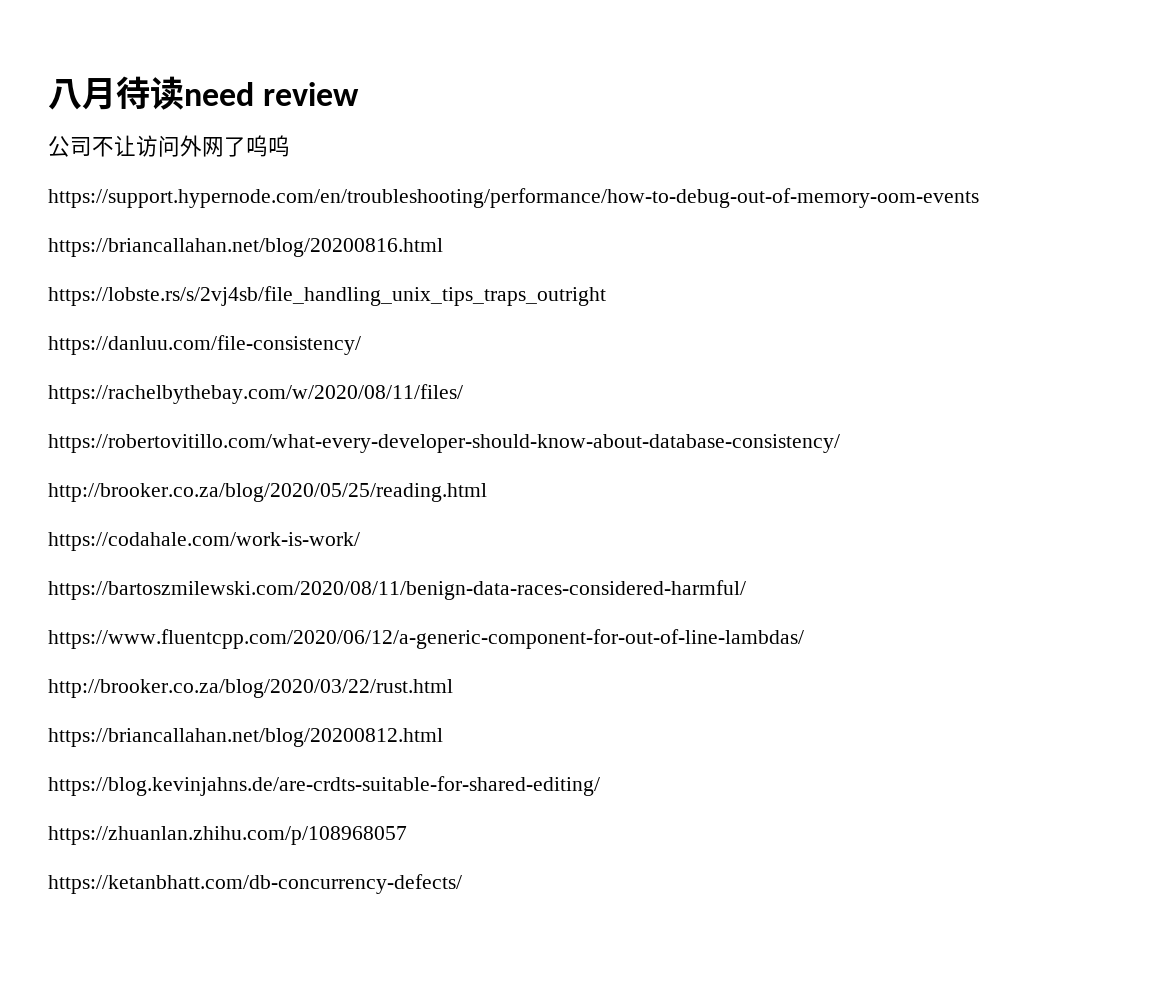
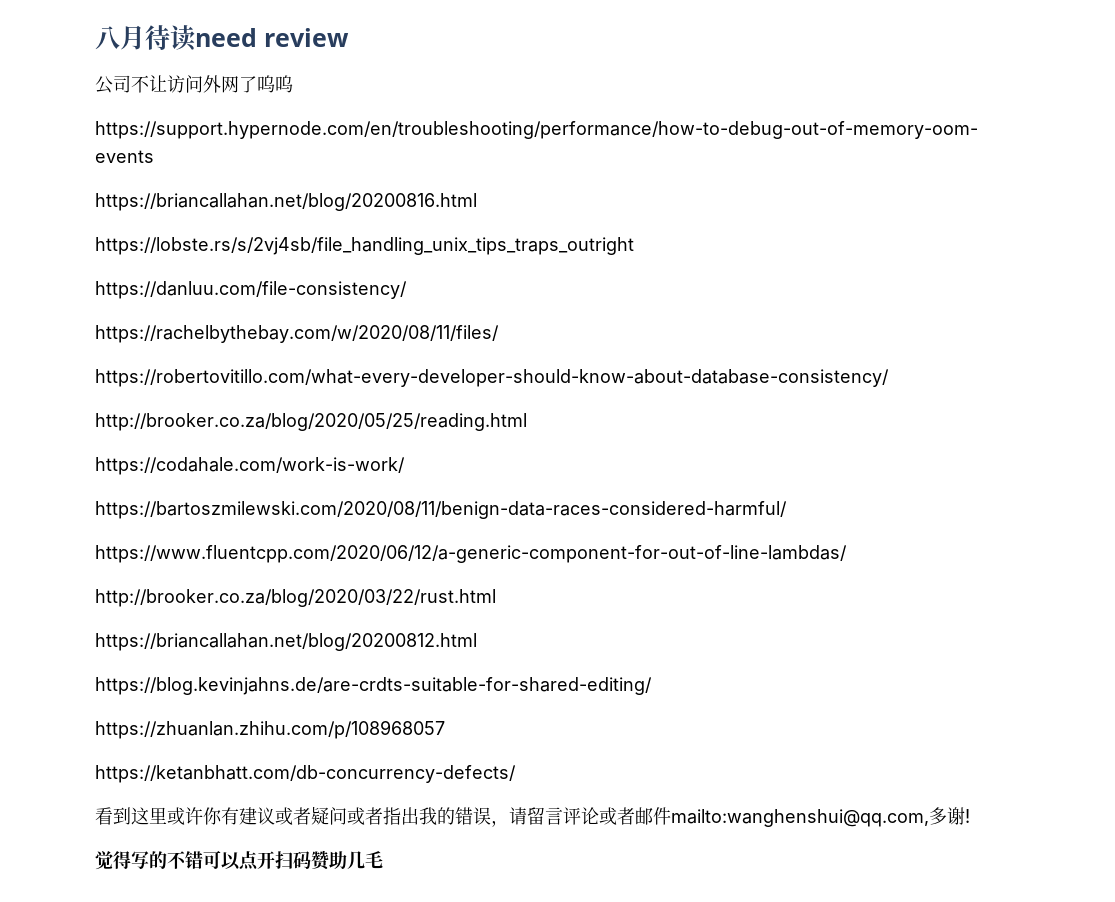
(462, 884) none -> [95,806,970,827] [95,850,383,871] // 看到这里或许你有建议或者疑问或者指出我的错误，请留言评论或者邮件mailto:wanghenshui@qq.com,多谢! // 觉得写的不错可以点开扫码赞助几毛

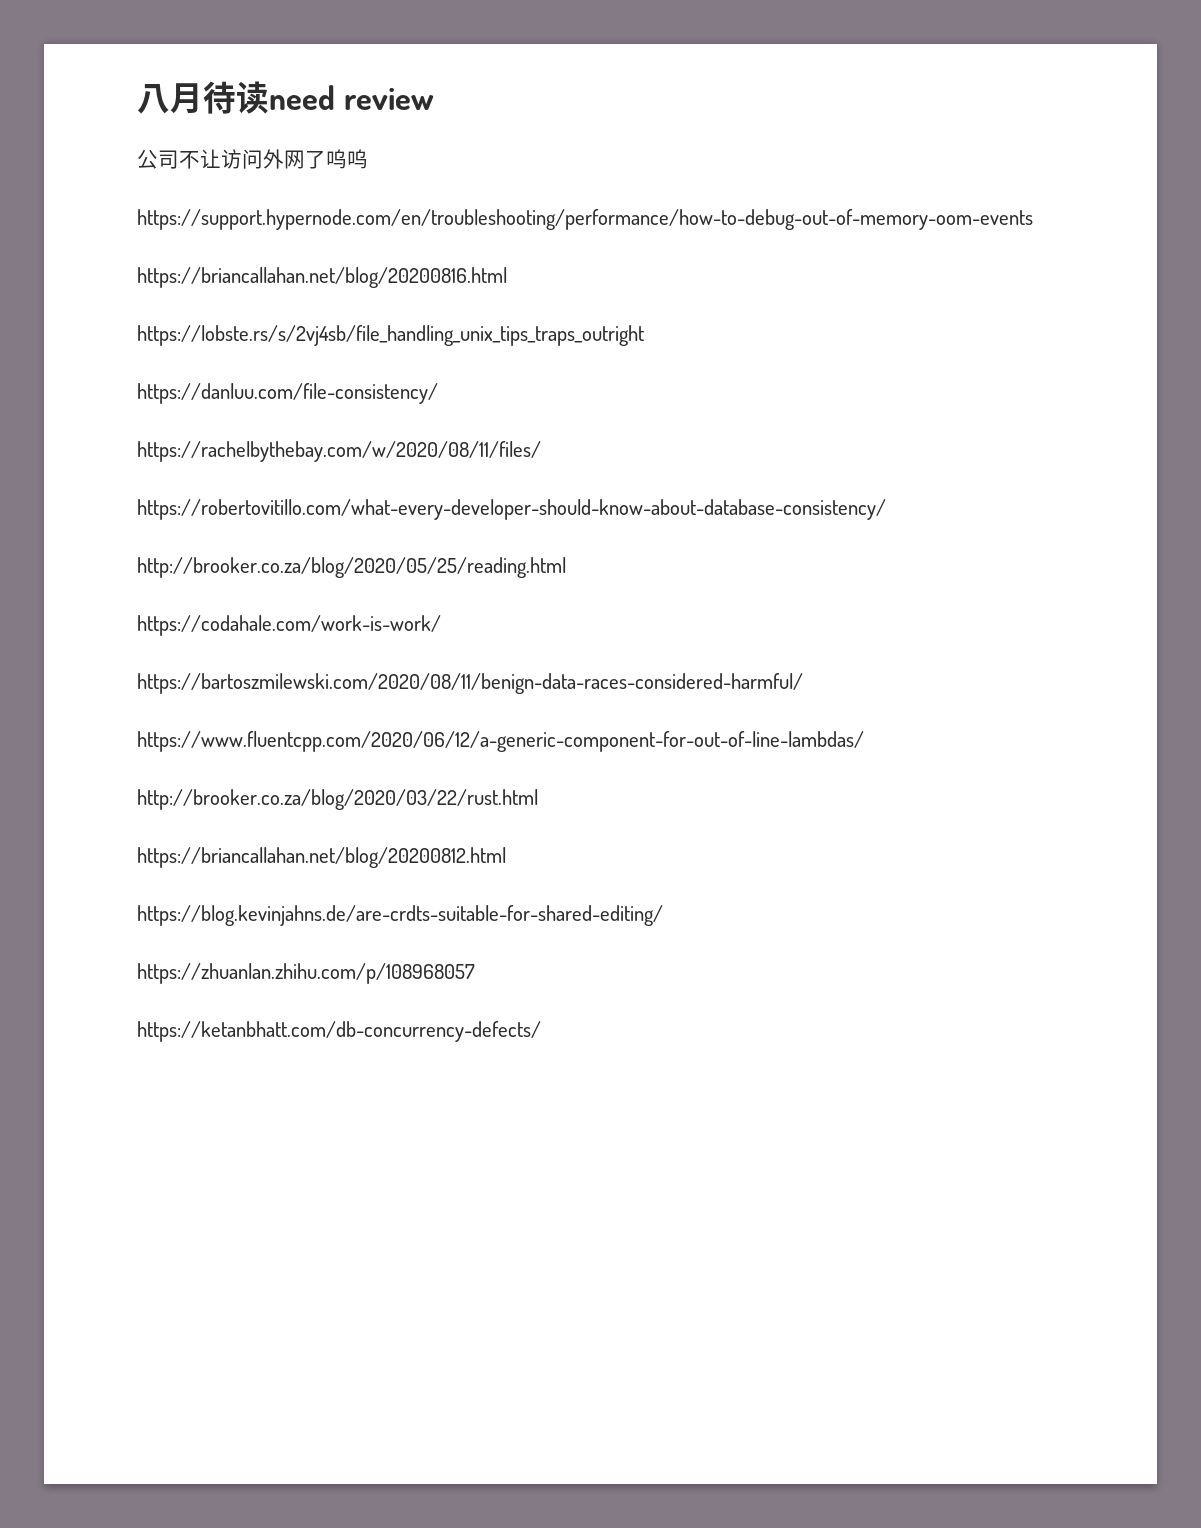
[95,806,970,827] [95,850,383,871] // 看到这里或许你有建议或者疑问或者指出我的错误，请留言评论或者邮件mailto:wanghenshui@qq.com,多谢! // 觉得写的不错可以点开扫码赞助几毛 -> (541, 1031) none

